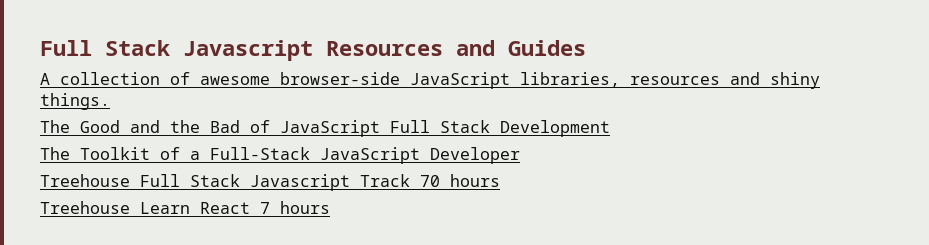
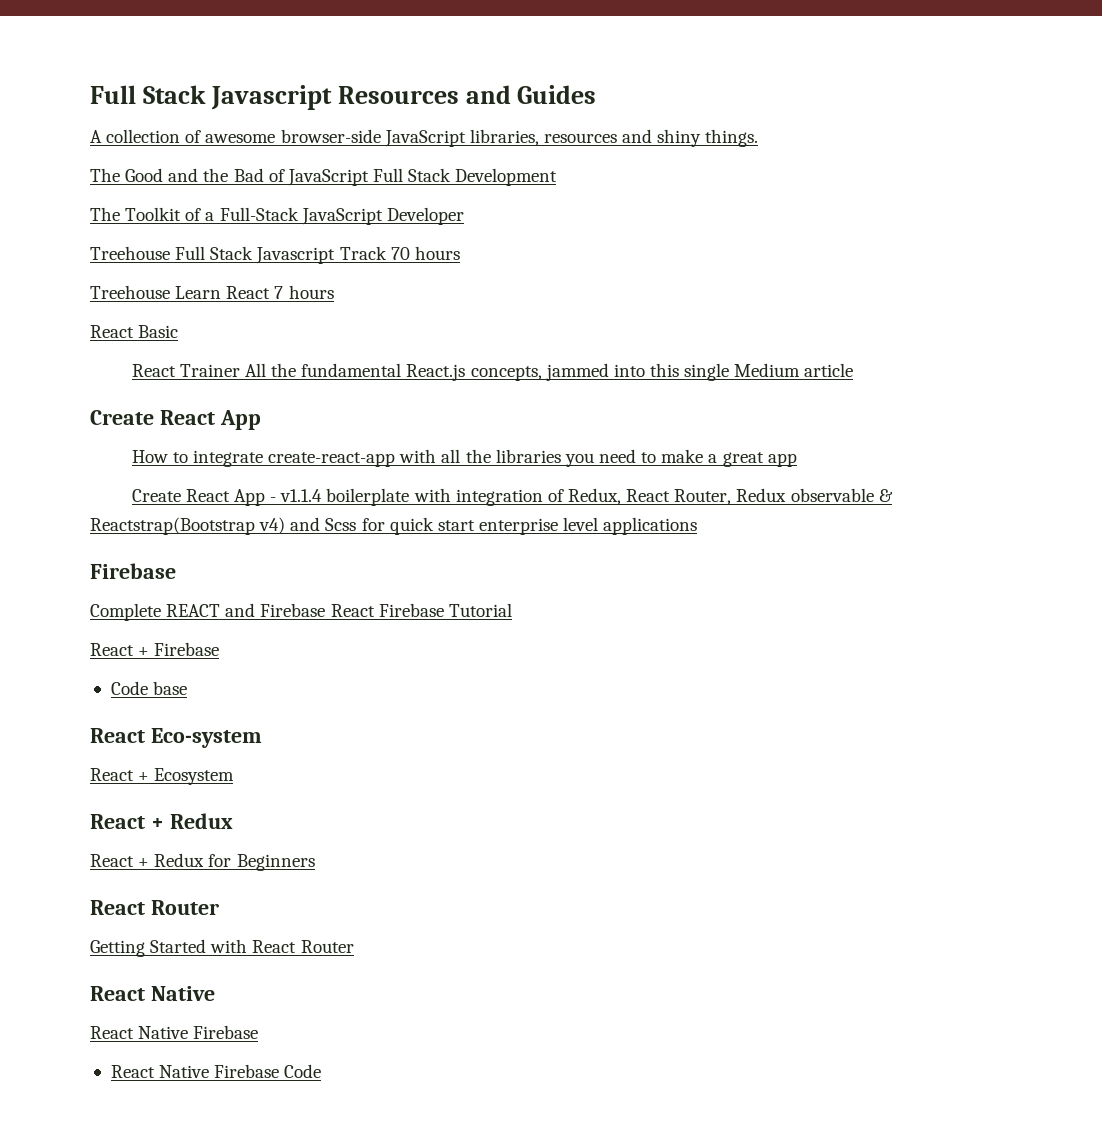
(330, 207) none -> [90,325,179,338] [131,363,854,381] [90,410,261,430] [131,449,797,467] [131,488,893,506] [90,517,698,535] [90,563,176,579] [90,603,512,621] [90,642,220,656] [110,681,188,695] [90,728,262,748] [90,768,235,785] [90,813,233,829] [90,853,315,871] [90,900,219,915] [90,939,354,957] [90,986,215,1001] [90,1025,259,1039] [110,1064,322,1078] // React Basic // React Trainer All the fundamental React.js concepts, jammed into this single Medium article // Create React App // How to integrate create-react-app with all the libraries you need to make a great app // Create React App - v1.1.4 boilerplate with integration of Redux, React Router, Redux observable & Reactstrap(Bootstrap v4) and Scss for quick start enterprise level applications // Firebase // Complete REACT and Firebase React Firebase Tutorial // React + Firebase // Code base // React Eco-system // React + Ecosystem // React + Redux // React + Redux for Beginners // React Router // Getting Started with React Router // React Native // React Native Firebase // React Native Firebase Code

